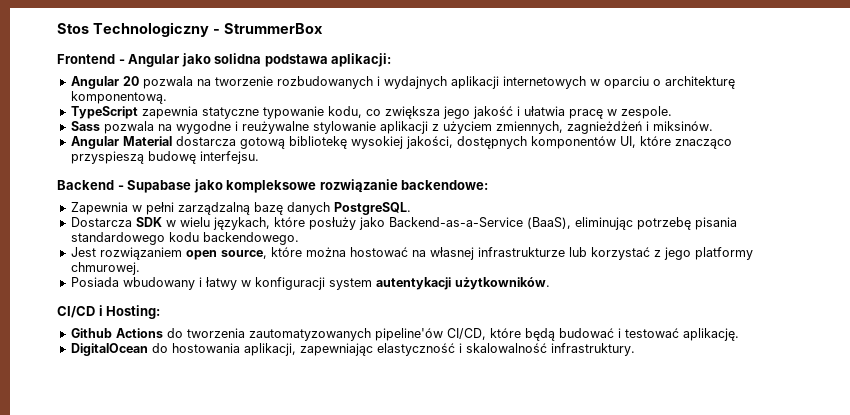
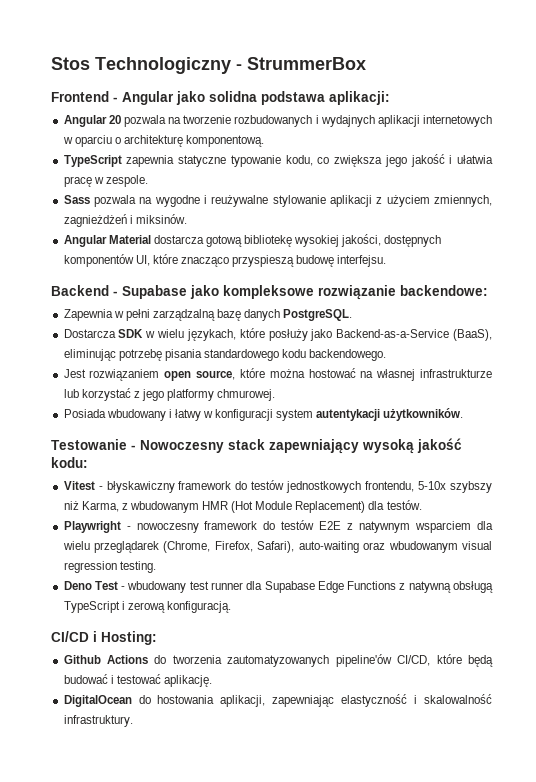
(550, 283) none -> [51,438,462,454] [51,457,88,468] [63,480,492,493] [63,500,422,513] [63,520,494,533] [62,541,492,553] [63,561,156,573] [63,581,493,593] [63,601,231,613] // Testowanie - Nowoczesny stack zapewniający wysoką jakość kodu: // Vitest - błyskawiczny framework do testów jednostkowych frontendu, 5-10x szybszy niż Karma, z wbudowanym HMR (Hot Module Replacement) dla testów. // Playwright - nowoczesny framework do testów E2E z natywnym wsparciem dla wielu przeglądarek (Chrome, Firefox, Safari), auto-waiting oraz wbudowanym visual regression testing. // Deno Test - wbudowany test runner dla Supabase Edge Functions z natywną obsługą TypeScript i zerową konfiguracją.

